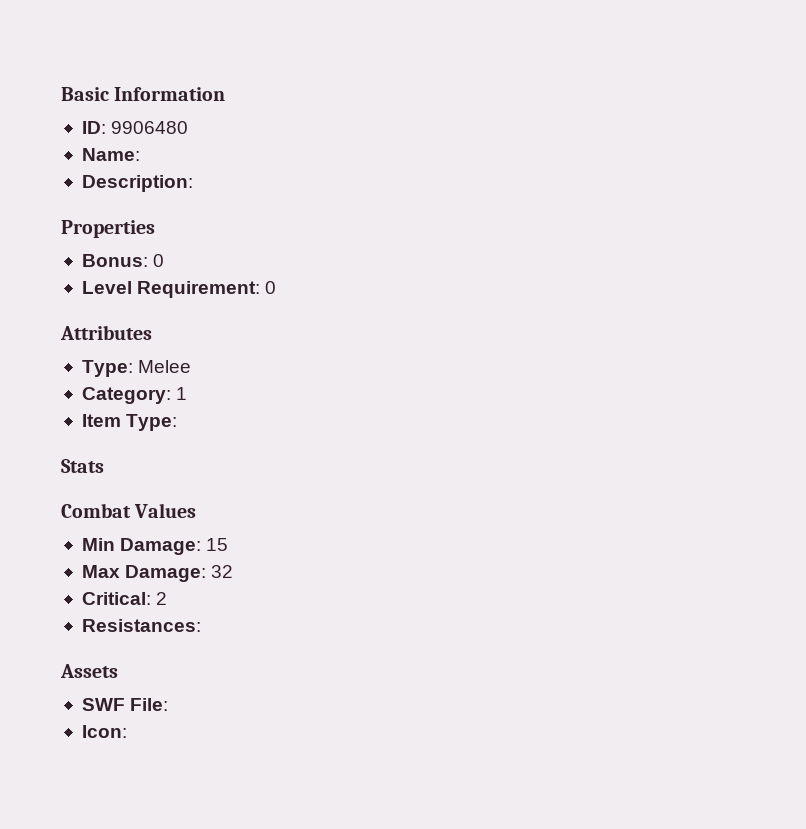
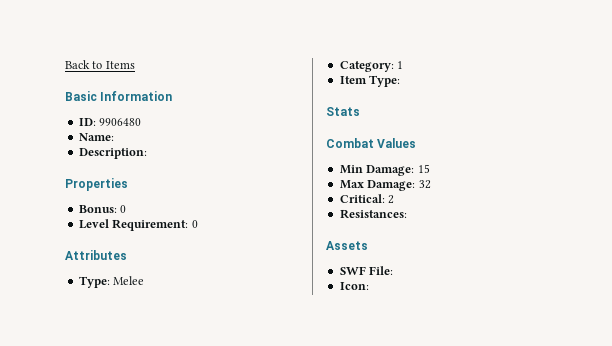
(61, 94) none -> [65,60,135,69] Back to Items //

